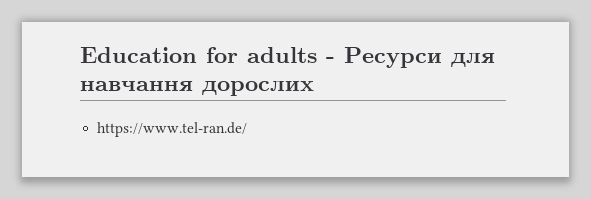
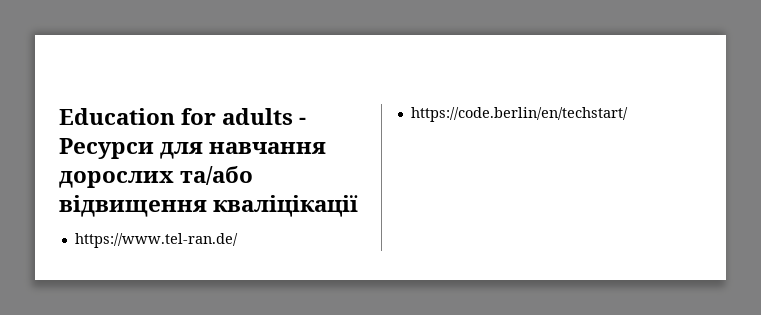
(314, 88) none -> [180,166,254,185] [59,195,359,217] та/або відвищення кваліцікації
(248, 129) none -> [410,107,628,122] // https://code.berlin/en/techstart/

